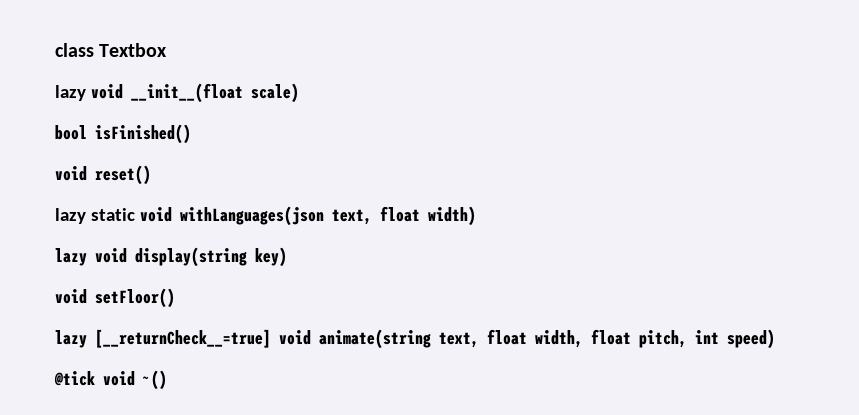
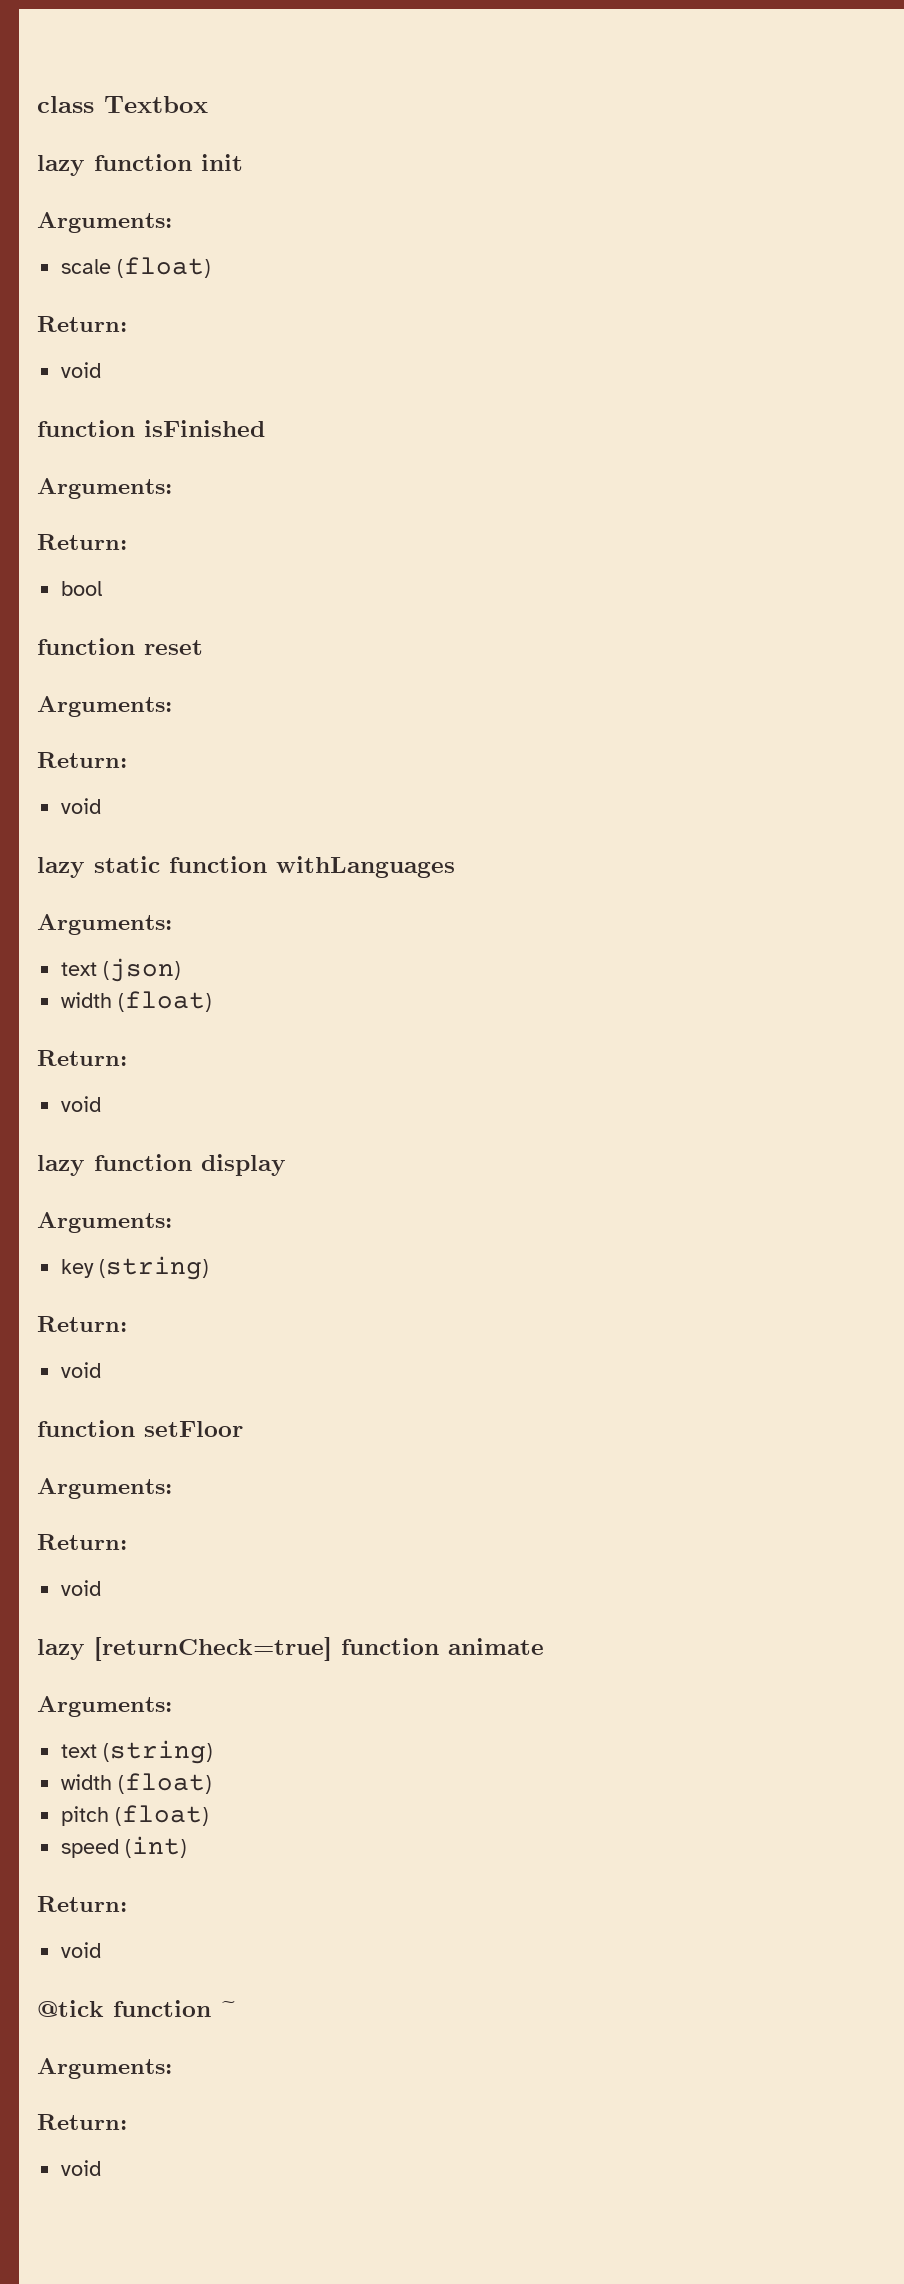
[90,83,299,103] [55,124,191,144] [55,165,151,185] void __init__(float scale) // bool isFinished() // void reset() -> [94,154,243,171] [37,212,172,233] [61,257,212,278] [37,316,127,332] [61,362,102,378] [37,420,265,437] [37,478,172,499] [37,534,127,550] [61,581,103,596] [37,638,203,655] [37,696,172,717] [37,752,127,768] [61,798,102,814] function init // Arguments: // scale (float) // Return: // void // function isFinished // Arguments: // Return: // bool // function reset // Arguments: // Return: // void
[139,206,476,226] [55,247,287,267] [55,288,175,308] [55,329,775,349] [54,370,167,390] void withLanguages(json text, float width) // lazy void display(string key) // void setFloor() // lazy [__returnCheck__=true] void animate(string text, float width, float pitch, int speed) // @tick void ~() -> [169,856,455,878] [37,914,172,935] [61,958,182,982] [61,991,213,1012] [37,1050,127,1066] [61,1096,102,1112] [37,1154,286,1176] [37,1212,172,1233] [61,1256,210,1280] [37,1316,127,1332] [61,1362,102,1378] [37,1420,243,1437] [37,1478,172,1499] [37,1534,127,1550] [61,1580,102,1596] [37,1637,544,1661] [37,1696,172,1717] [61,1740,214,1764] [61,1773,213,1794] [61,1805,210,1826] [61,1836,188,1858] [37,1896,127,1912] [61,1942,102,1958] [37,2000,237,2017] [37,2058,172,2079] [37,2114,127,2130] [61,2160,102,2176] function withLanguages // Arguments: // text (json) // width (float) // Return: // void // lazy function display // Arguments: // key (string) // Return: // void // function setFloor // Arguments: // Return: // void // lazy [returnCheck=true] function animate // Arguments: // text (string) // width (float) // pitch (float) // speed (int) // Return: // void // @tick function ~ // Arguments: // Return: // void

